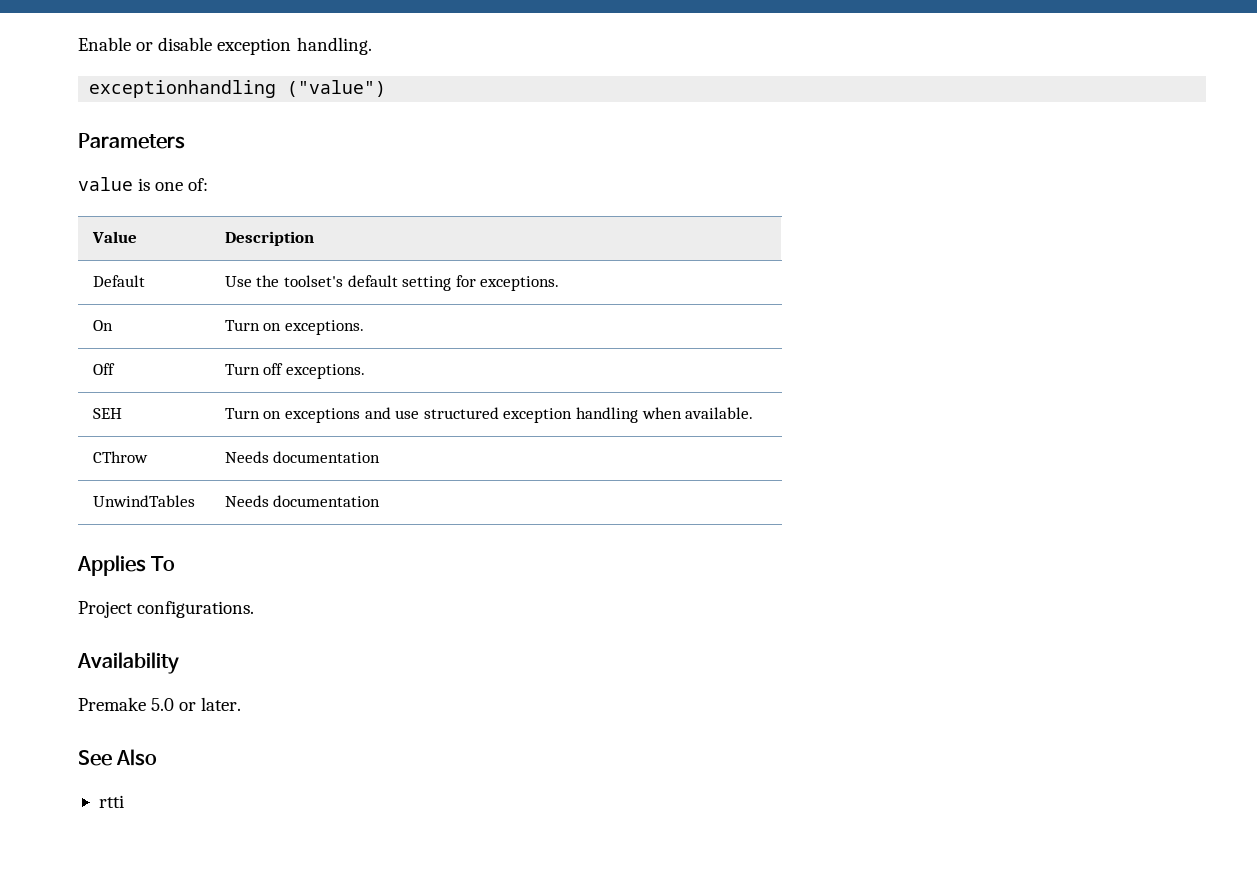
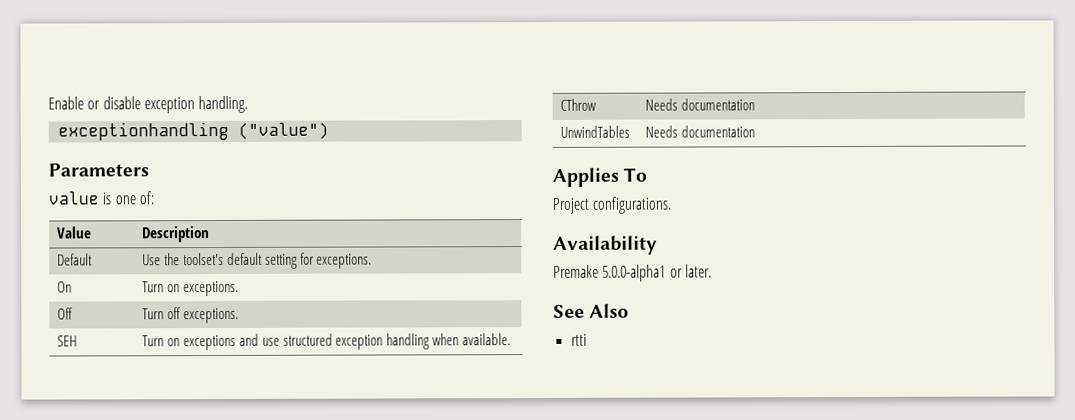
[151,698,175,711] 5.0 -> [602,264,667,282] 5.0.0-alpha1

